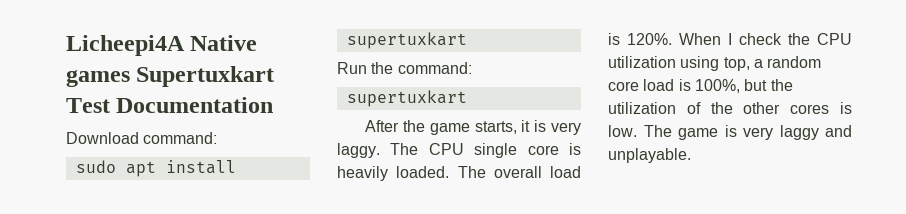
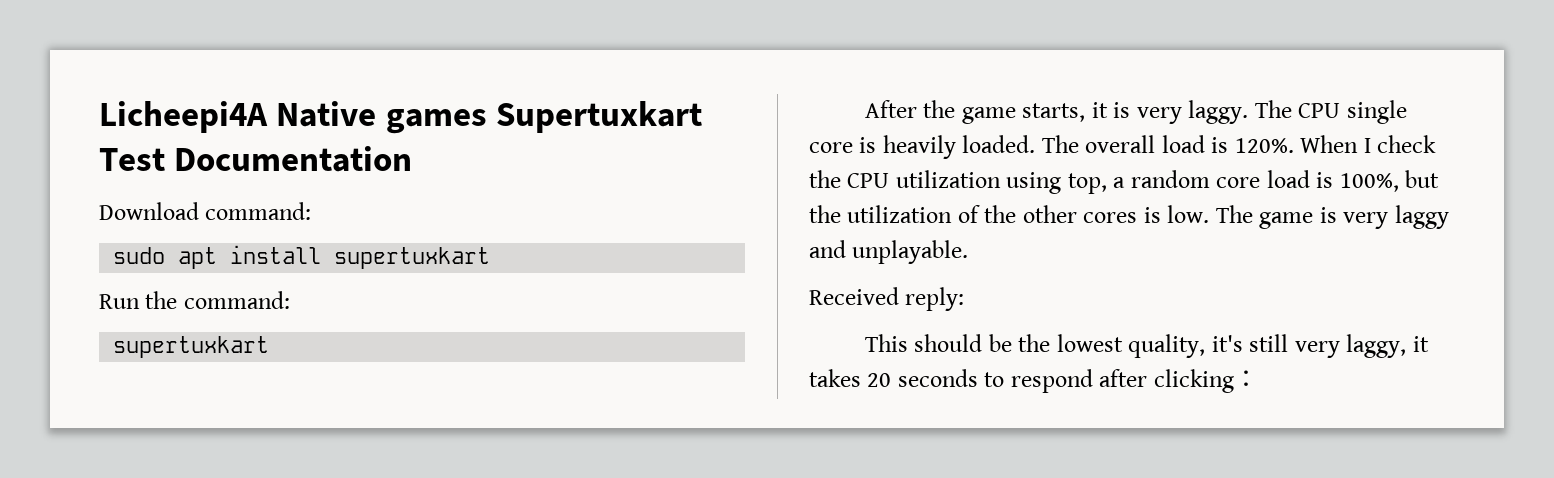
(691, 155) none -> [809,287,965,311] [864,334,1429,358] [809,369,1258,393] // Received reply: // This should be the lowest quality, it's still very laggy, it takes 20 seconds to respond after clicking：

